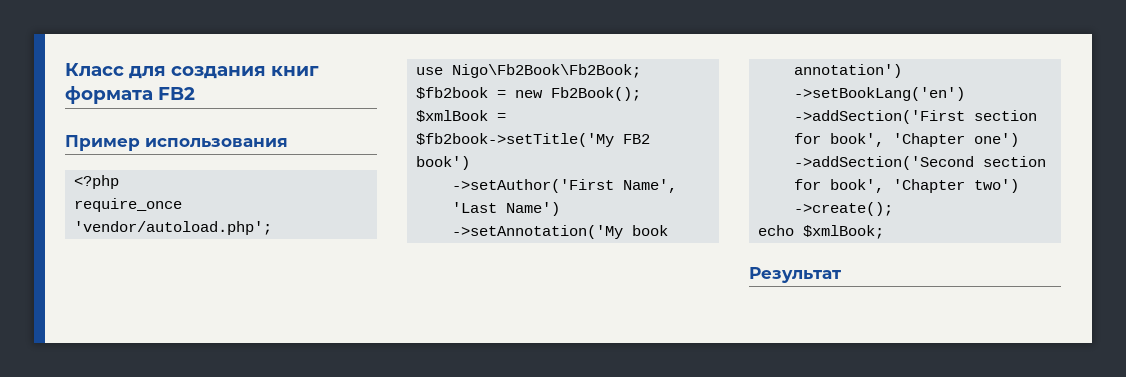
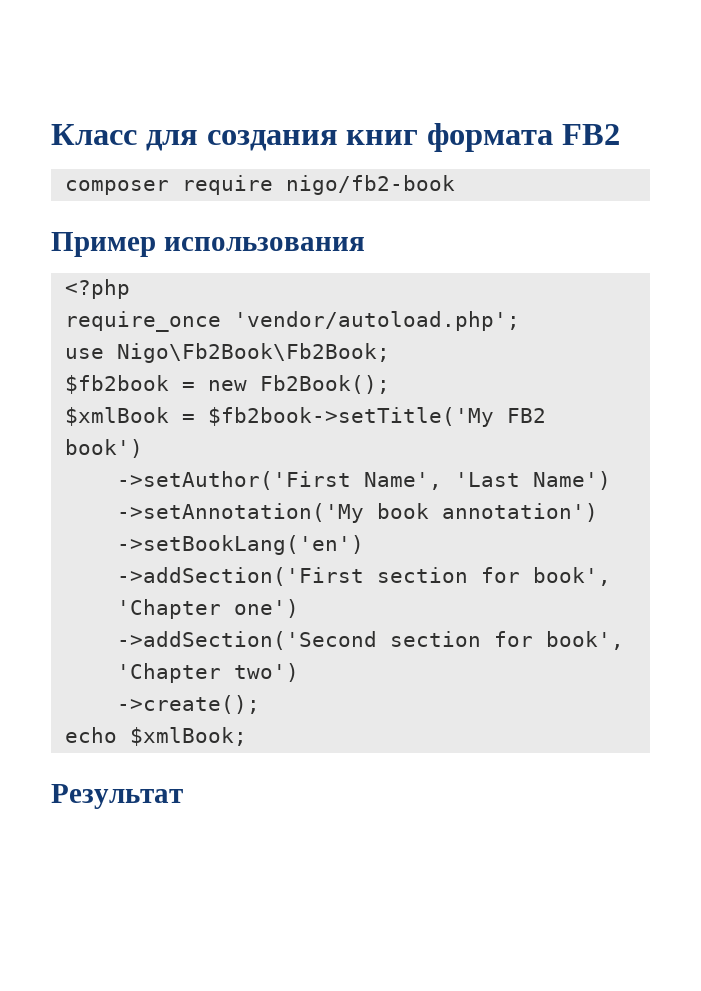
(195, 93) none -> [64,175,455,195] // composer require nigo/fb2-book

